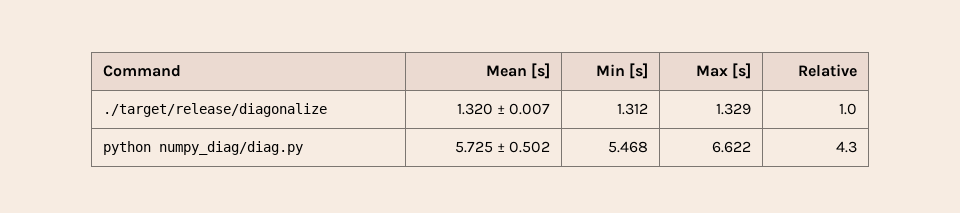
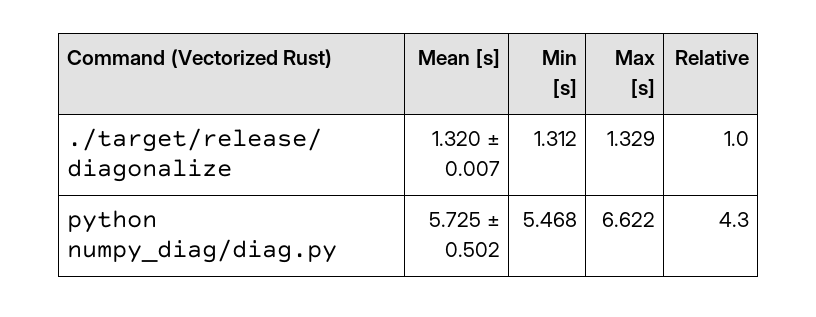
(181, 71) none -> [170,49,333,68] (Vectorized Rust)

